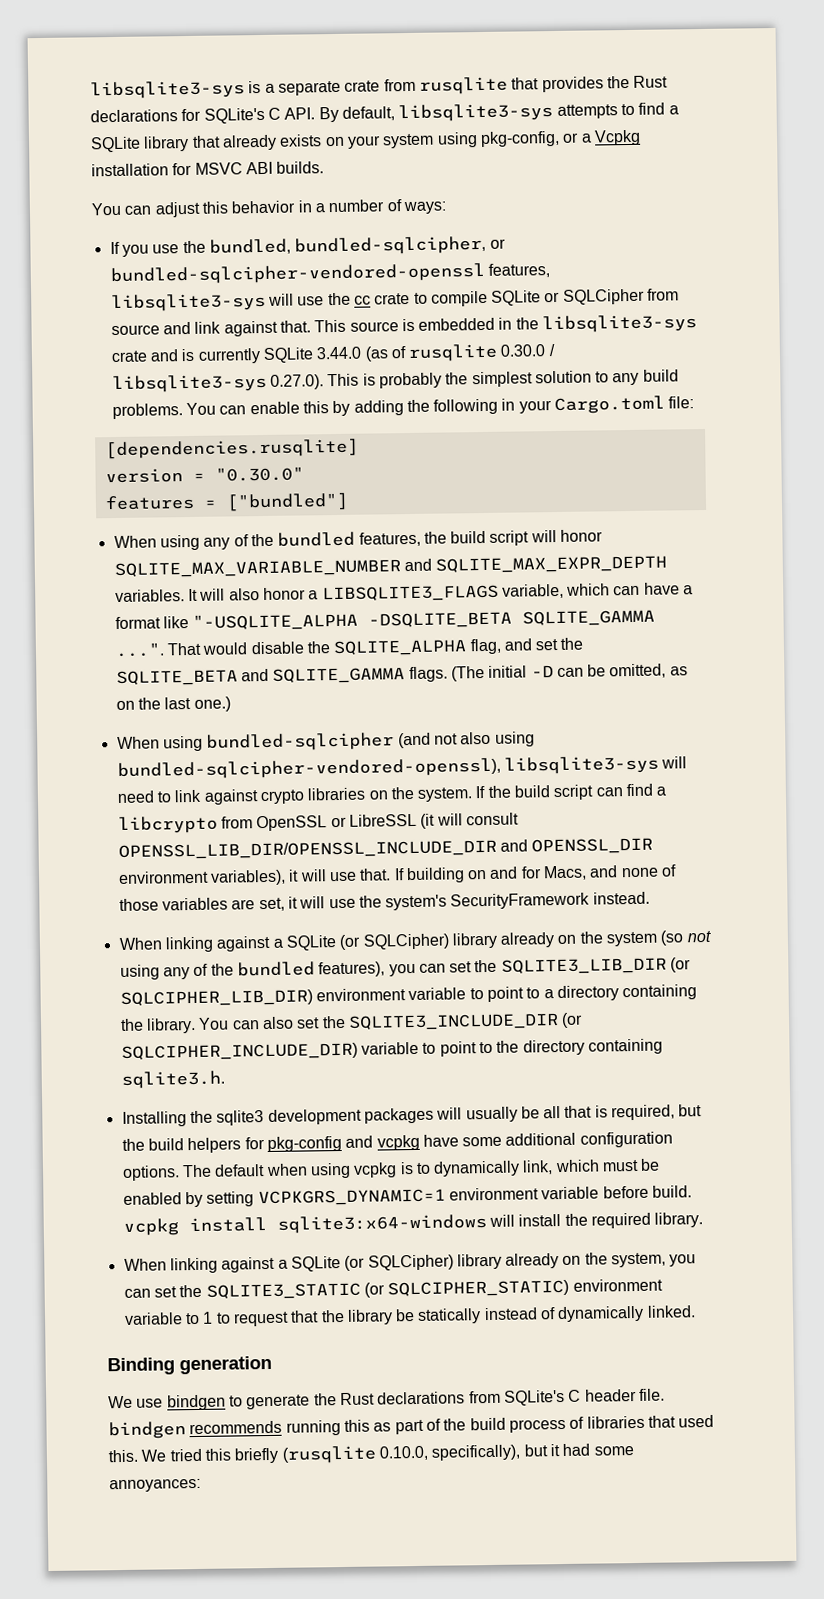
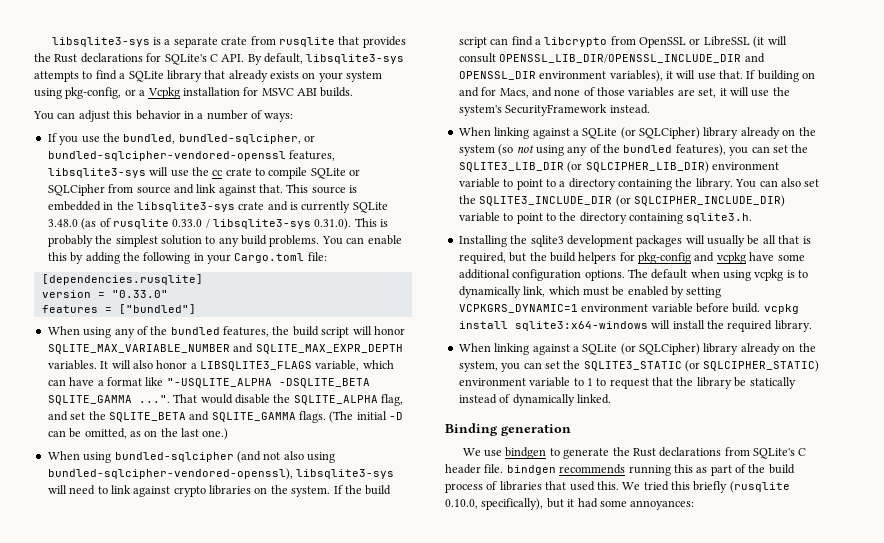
[316,346,362,360] 3.44.0 -> [47,219,78,227] 3.48.0
[500,344,546,357] 0.30.0 -> [172,219,203,227] 0.33.0
[269,374,324,390] 0.27.0). -> [314,218,352,230] 0.31.0).
[214,466,304,482] "0.30.0" -> [111,290,168,298] "0.33.0"

